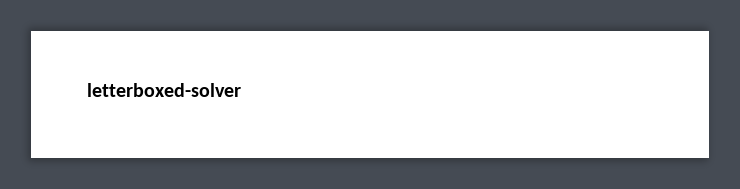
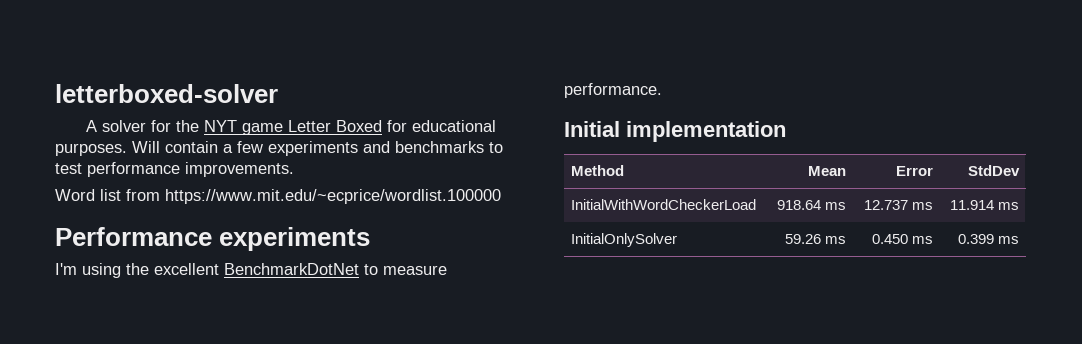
(241, 90) none -> [86,120,497,135] [55,141,503,156] [55,162,294,177] [55,189,501,204] [55,227,371,251] [55,263,447,278] [564,83,662,98] [564,121,786,142] [571,165,625,176] [807,166,846,176] [895,166,933,176] [967,165,1020,176] [571,199,757,210] [776,200,846,210] [863,200,933,210] [949,200,1019,210] [571,233,678,247] [784,234,846,244] [871,234,933,244] [957,234,1019,244] // A solver for the NYT game Letter Boxed for educational purposes. Will contain a few experiments and benchmarks to test performance improvements. // Word list from https://www.mit.edu/~ecprice/wordlist.100000 // Performance experiments // I'm using the excellent BenchmarkDotNet to measure performance. // Initial implementation // Method | Mean | Error | StdDev // InitialWithWordCheckerLoad | 918.64 ms | 12.737 ms | 11.914 ms // InitialOnlySolver | 59.26 ms | 0.450 ms | 0.399 ms

